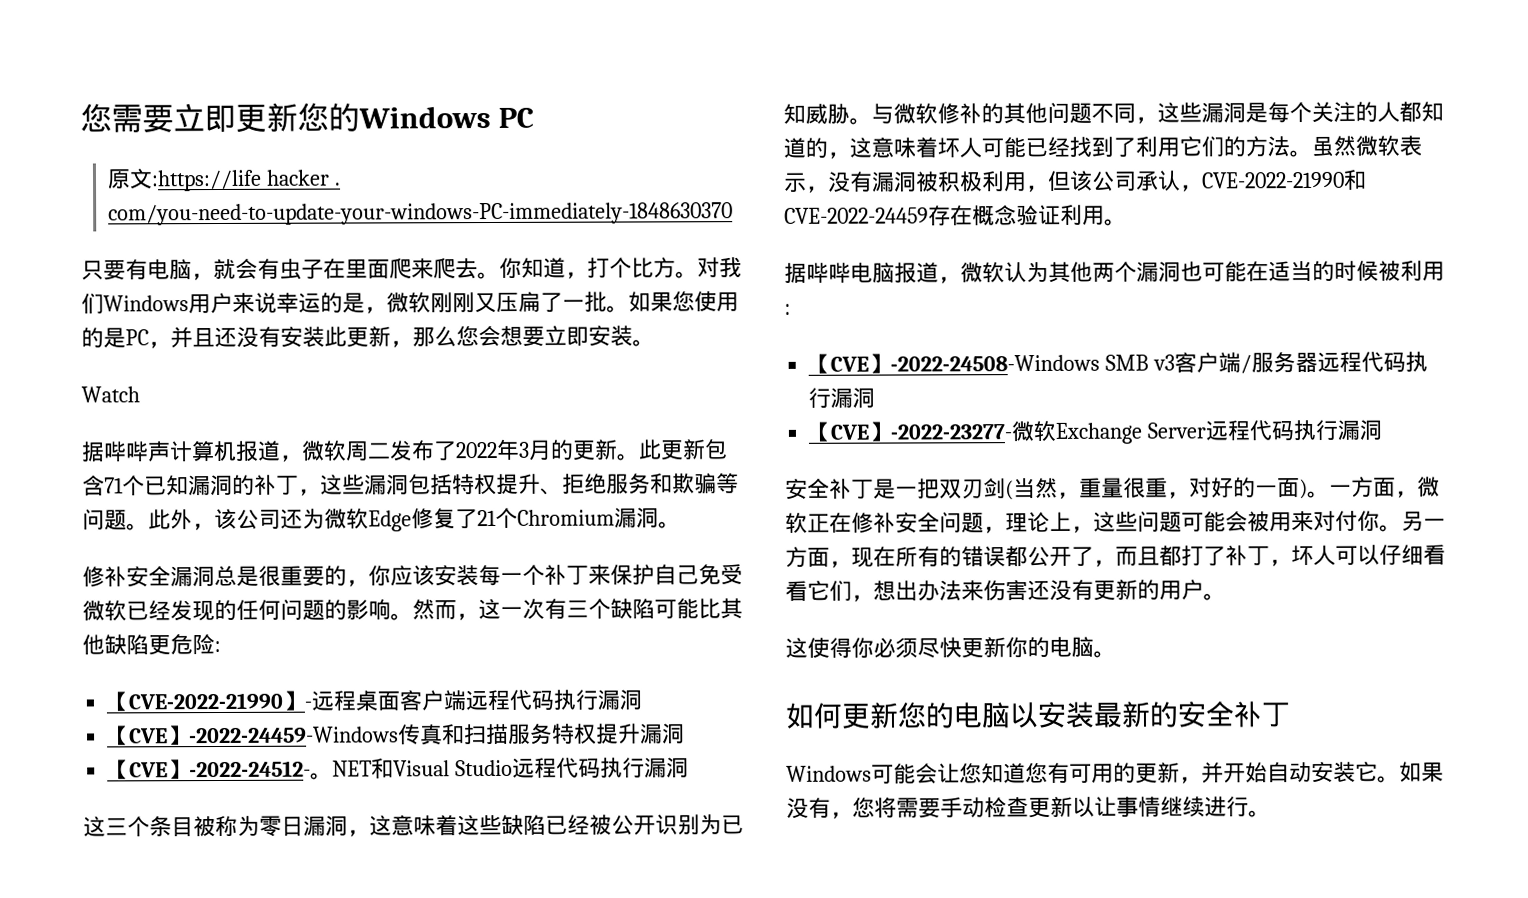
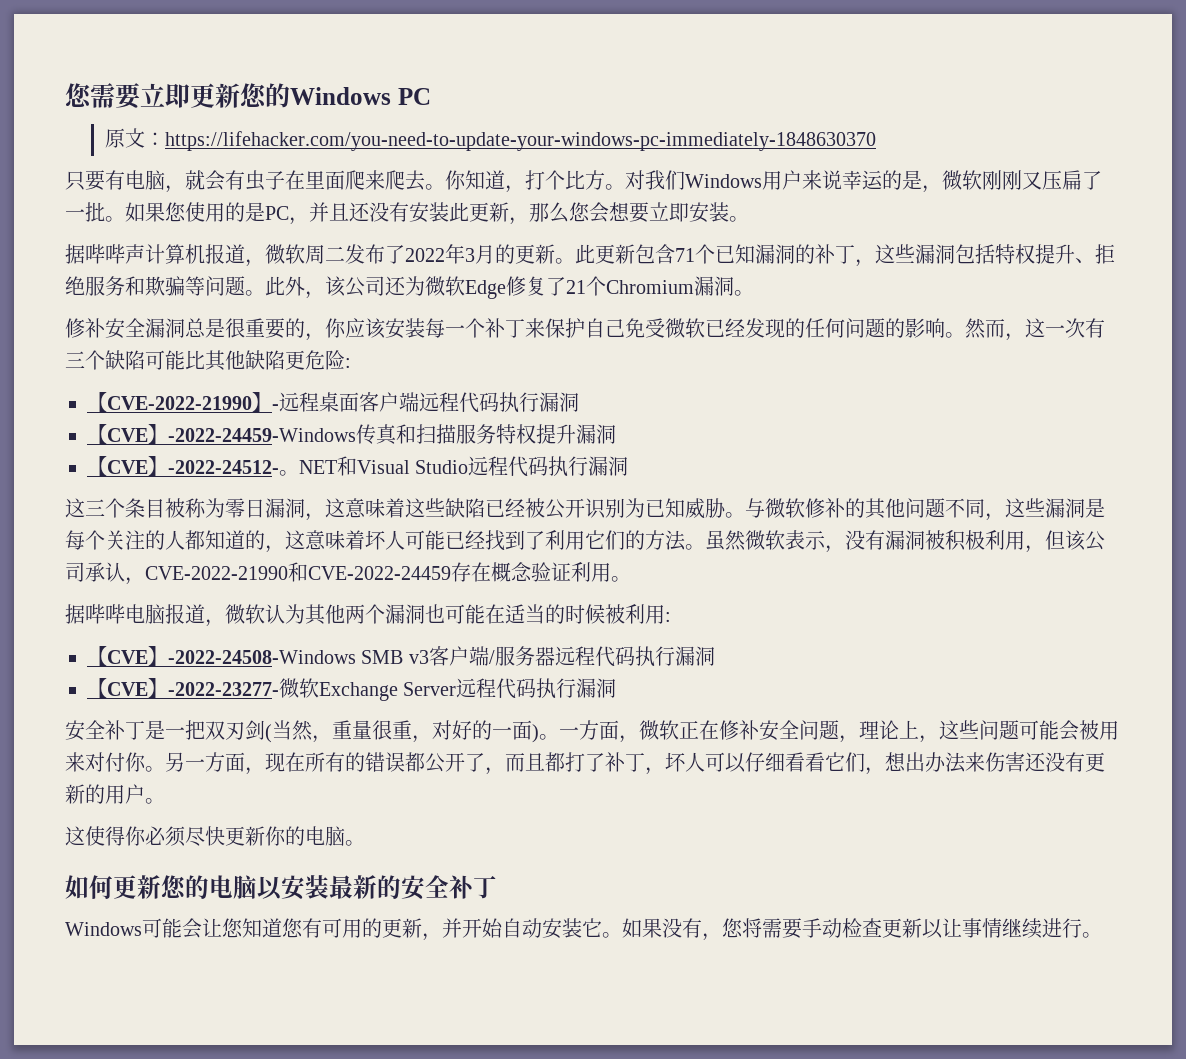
[151,169,341,192] [108,202,734,226] :https://life hacker . com/you-need-to-update-your-windows-PC-immediately-1848630370 -> [144,131,876,151] ：https://lifehacker.com/you-need-to-update-your-windows-pc-immediately-1848630370
[81,386,140,403] // Watch -> (749, 219) none

